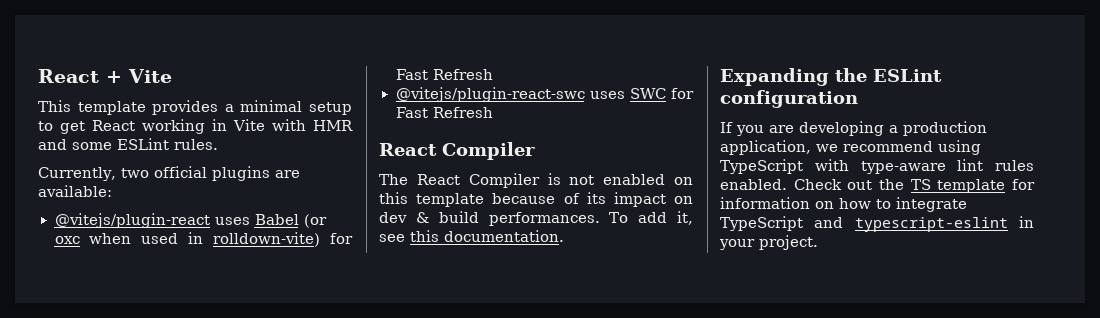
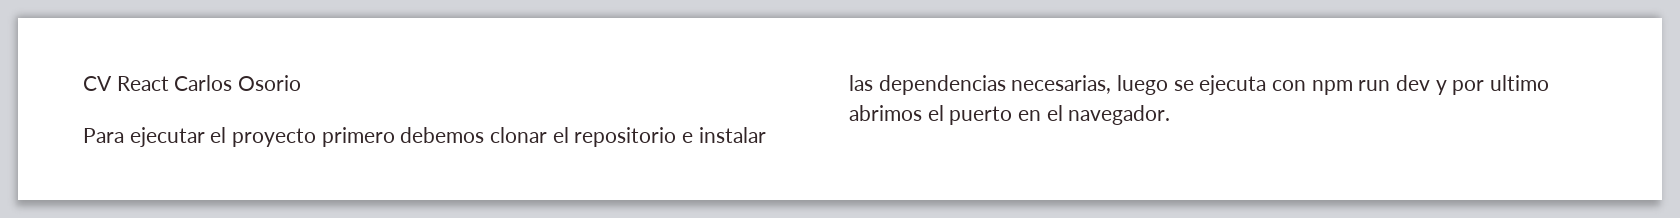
[38,69,172,83] [38,100,352,115] [38,119,353,134] [38,138,218,150] [38,166,300,181] [38,185,112,197] [54,213,327,228] [54,232,353,247] [395,69,494,80] [395,87,694,102] [395,107,494,118] [379,142,535,160] [379,173,693,188] [379,192,693,207] [379,211,693,226] [379,230,564,242] [720,68,942,86] [720,90,858,108] [720,121,987,136] [720,140,981,155] [720,159,1034,174] [720,179,1035,193] [720,197,967,212] [720,216,1034,232] [719,235,818,250] React + Vite // This template provides a minimal setup to get React working in Vite with HMR and some ESLint rules. // Currently, two official plugins are available: // @vitejs/plugin-react uses Babel (or oxc when used in rolldown-vite) for Fast Refresh // @vitejs/plugin-react-swc uses SWC for Fast Refresh // React Compiler // The React Compiler is not enabled on this template because of its impact on dev & build performances. To add it, see this documentation. // Expanding the ESLint configuration // If you are developing a production application, we recommend using TypeScript with type-aware lint rules enabled. Check out the TS template for information on how to integrate TypeScript and typescript-eslint in your project. -> [83,75,302,91] [83,127,766,147] [849,75,1550,95] [849,105,1171,125] CV React Carlos Osorio // Para ejecutar el proyecto primero debemos clonar el repositorio e instalar las dependencias necesarias, luego se ejecuta con npm run dev y por ultimo abrimos el puerto en el navegador.

